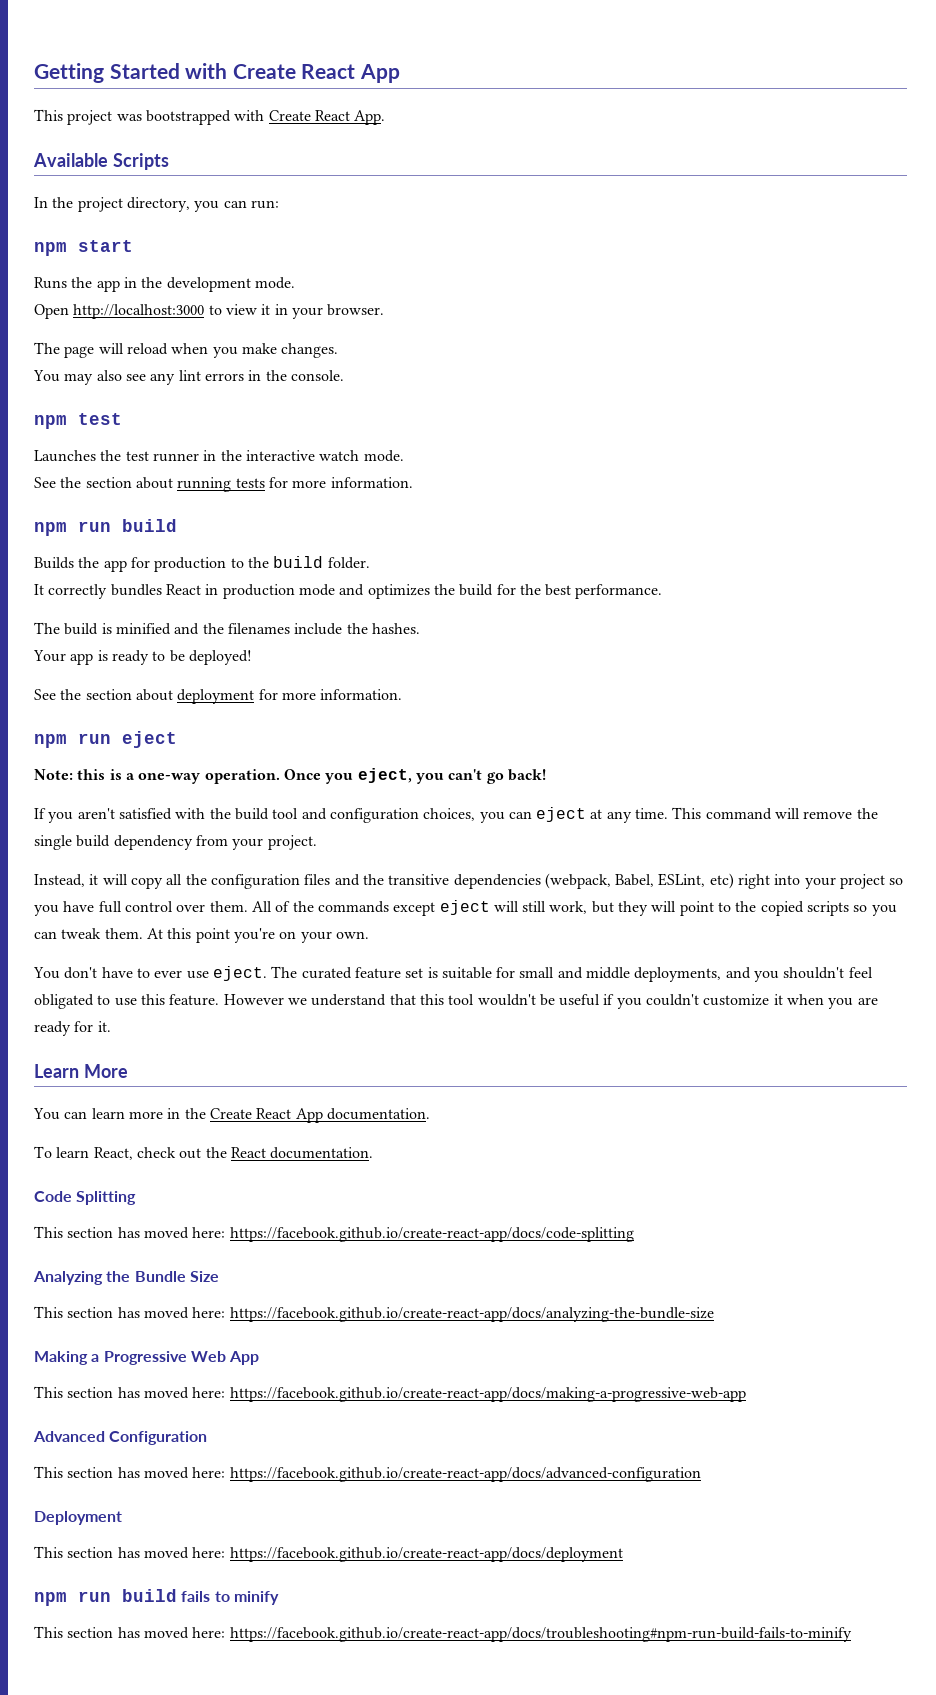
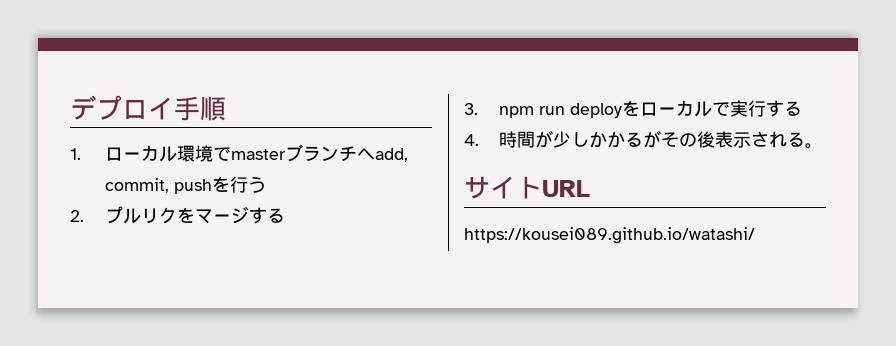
[34,63,400,83] [34,109,386,125] [33,153,169,170] [34,197,279,212] [34,240,133,256] [34,277,295,292] [34,304,385,319] [34,342,339,358] [33,370,344,385] [34,413,122,429] [34,450,404,462] [34,477,413,492] [34,519,177,536] [34,556,370,572] [34,584,663,599] [34,622,420,635] [33,650,252,665] [34,689,403,704] [34,731,177,748] [34,768,546,784] [34,807,878,823] [34,835,317,850] [34,873,904,889] [34,900,897,916] [34,928,369,943] [33,966,873,982] [34,994,878,1009] [34,1021,111,1036] [34,1064,128,1078] [33,1108,430,1123] [34,1146,374,1160] [34,1191,137,1205] [34,1226,634,1242] [33,1271,219,1285] [34,1306,714,1322] [34,1351,260,1365] [34,1386,746,1402] [33,1431,208,1445] [34,1466,701,1482] [34,1511,122,1525] [34,1546,623,1562] [34,1589,279,1606] [34,1626,852,1642] Getting Started with Create React App // This project was bootstrapped with Create React App. // Available Scripts // In the project directory, you can run: // npm start // Runs the app in the development mode. // Open http://localhost:3000 to view it in your browser. // The page will reload when you make changes. // You may also see any lint errors in the console. // npm test // Launches the test runner in the interactive watch mode. // See the section about running tests for more information. // npm run build // Builds the app for production to the build folder. // It correctly bundles React in production mode and optimizes the build for the best performance. // The build is minified and the filenames include the hashes. // Your app is ready to be deployed! // See the section about deployment for more information. // npm run eject // Note: this is a one-way operation. Once you eject, you can't go back! // If you aren't satisfied with the build tool and configuration choices, you can eject at any time. This command will remove the single build dependency from your project. // Instead, it will copy all the configuration files and the transitive dependencies (webpack, Babel, ESLint, etc) right into your project so you have full control over them. All of the commands except eject will still work, but they will point to the copied scripts so you can tweak them. At this point you're on your own. // You don't have to ever use eject. The curated feature set is suitable for small and middle deployments, and you shouldn't feel obligated to use this feature. However we understand that this tool wouldn't be useful if you couldn't customize it when you are ready for it. // Learn More // You can learn more in the Create React App documentation. // To learn React, check out the React documentation. // Code Splitting // This section has moved here: https://facebook.github.io/create-react-app/docs/code-splitting // Analyzing the Bundle Size // This section has moved here: https://facebook.github.io/create-react-app/docs/analyzing-the-bundle-size // Making a Progressive Web App // This section has moved here: https://facebook.github.io/create-react-app/docs/making-a-progressive-web-app // Advanced Configuration // This section has moved here: https://facebook.github.io/create-react-app/docs/advanced-configuration // Deployment // This section has moved here: https://facebook.github.io/create-react-app/docs/deployment // npm run build fails to minify // This section has moved here: https://facebook.github.io/create-react-app/docs/troubleshooting#npm-run-build-fails-to-minify -> [70,95,226,121] [70,144,408,162] [104,176,266,194] [70,206,285,224] [464,100,802,118] [464,130,823,149] [464,176,590,199] [464,227,755,244] デプロイ手順 // 1.ローカル環境でmasterブランチへadd, commit, pushを行う // 2.プルリクをマージする // 3. npm run deployをローカルで実行する // 4.時間が少しかかるがその後表示される。 // サイトURL // https://kousei089.github.io/watashi/

